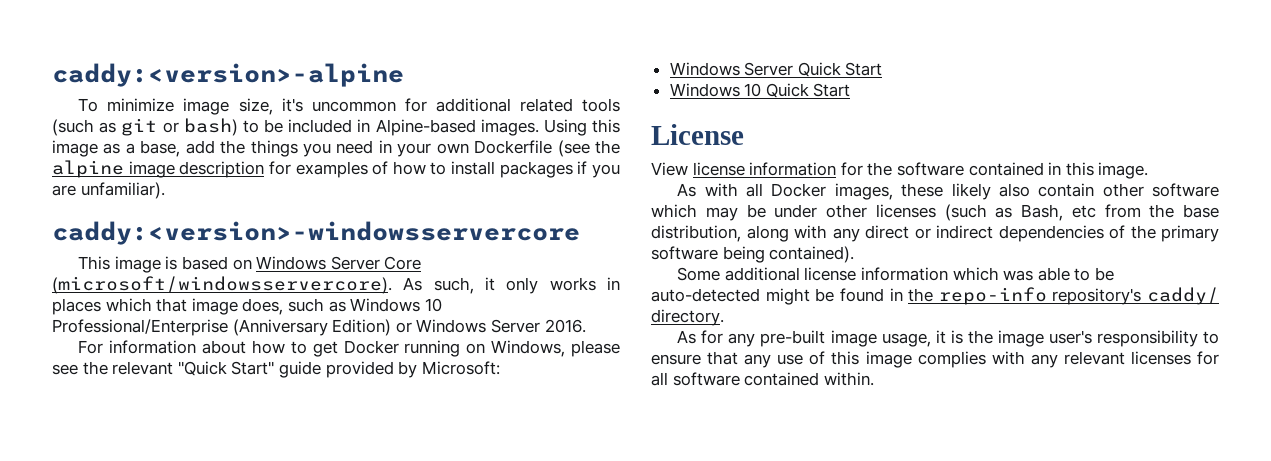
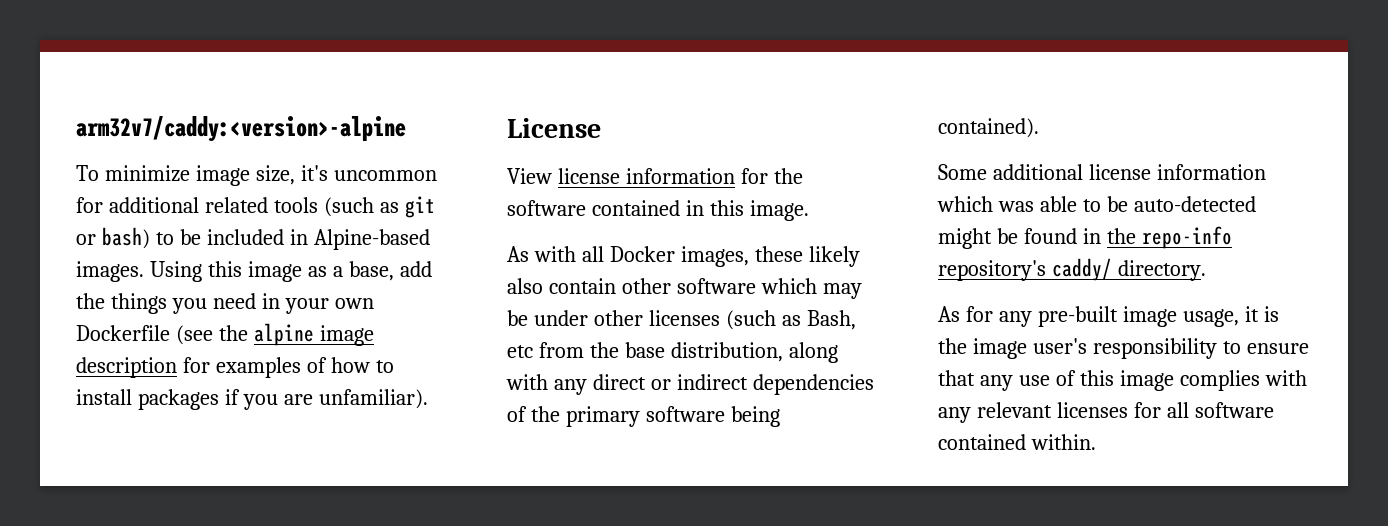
[52,63,404,87] caddy:<version>-alpine -> [76,116,406,142] arm32v7/caddy:<version>-alpine
[52,221,580,245] [78,256,422,273] [52,276,620,294] [52,298,442,315] [52,319,586,336] [78,340,620,357] [52,361,500,378] [669,62,883,77] [669,83,851,98] // caddy:<version>-windowsservercore // This image is based on Windows Server Core (microsoft/windowsservercore). As such, it only works in places which that image does, such as Windows 10 Professional/Enterprise (Anniversary Edition) or Windows Server 2016. // For information about how to get Docker running on Windows, please see the relevant "Quick Start" guide provided by Microsoft: // Windows Server Quick Start // Windows 10 Quick Start -> (428, 399) none

